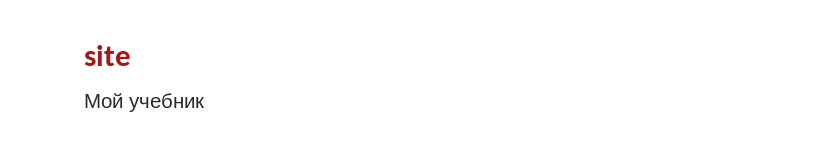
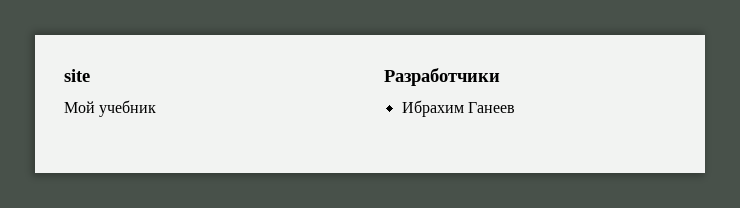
(205, 102) none -> [384,68,500,86] [401,100,515,117] // Разработчики // Ибрахим Ганеев

